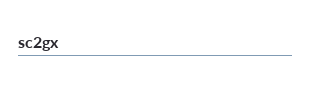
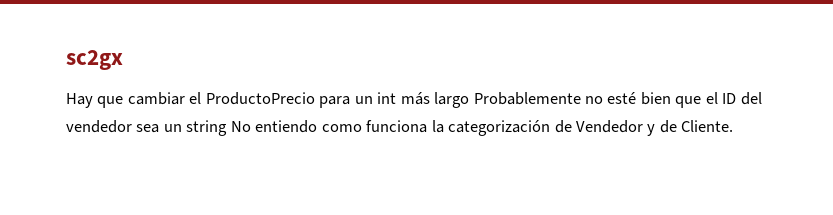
(59, 44) none -> [66,92,762,108] [66,120,734,136] // Hay que cambiar el ProductoPrecio para un int más largo Probablemente no esté bien que el ID del vendedor sea un string No entiendo como funciona la categorización de Vendedor y de Cliente.

